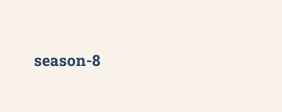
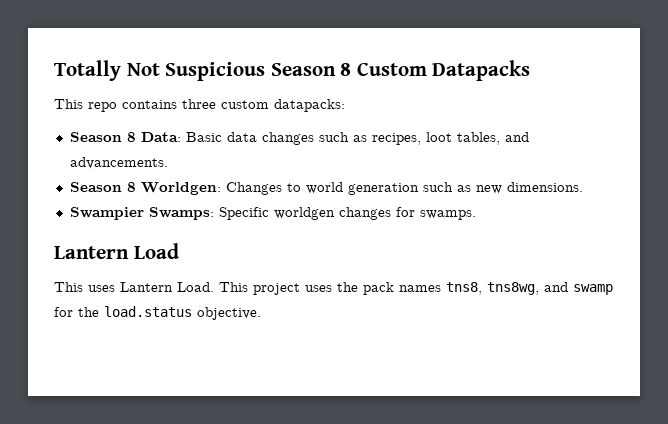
[34,54,100,67] season-8 -> [54,60,531,81] [54,99,345,112] [69,132,529,145] [69,157,168,169] [69,182,583,195] [69,207,476,220] [54,243,179,259] [54,282,613,295] [54,306,261,320] Totally Not Suspicious Season 8 Custom Datapacks // This repo contains three custom datapacks: // Season 8 Data: Basic data changes such as recipes, loot tables, and advancements. // Season 8 Worldgen: Changes to world generation such as new dimensions. // Swampier Swamps: Specific worldgen changes for swamps. // Lantern Load // This uses Lantern Load. This project uses the pack names tns8, tns8wg, and swamp for the load.status objective.

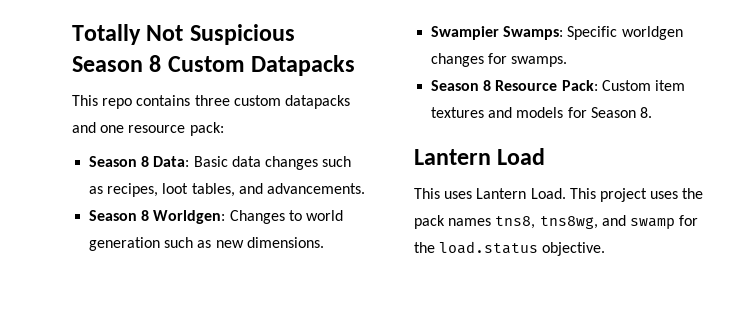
[274,99,345,112] datapacks: -> [284,95,350,109] [72,122,224,136] datapacks and one resource pack:
(476, 215) none -> [431,80,685,91] [431,107,652,118] // Season 8 Resource Pack: Custom item textures and models for Season 8.

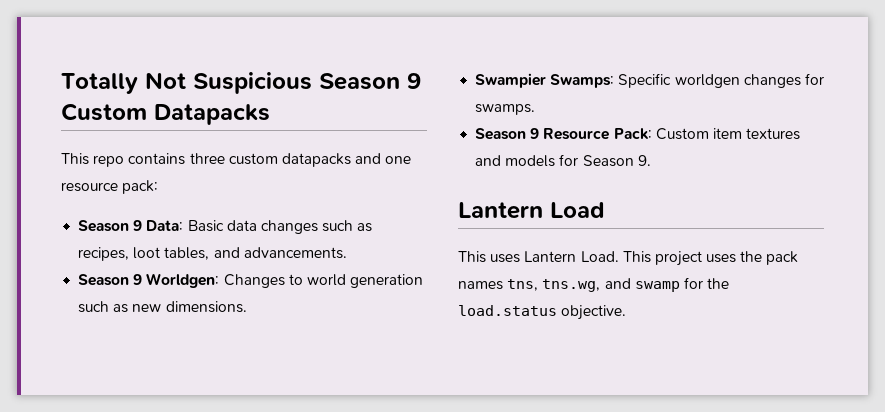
[149,55,162,72] 8 -> [407,73,421,89] 9
[141,156,150,167] 8 -> [133,220,143,231] 9
[141,210,150,221] 8 -> [133,274,143,285] 9
[483,80,492,91] 8 -> [530,128,540,139] 9
[639,107,652,118] 8. -> [637,155,651,166] 9.
[495,216,598,229] tns8, tns8wg, -> [507,279,601,292] tns, tns.wg,

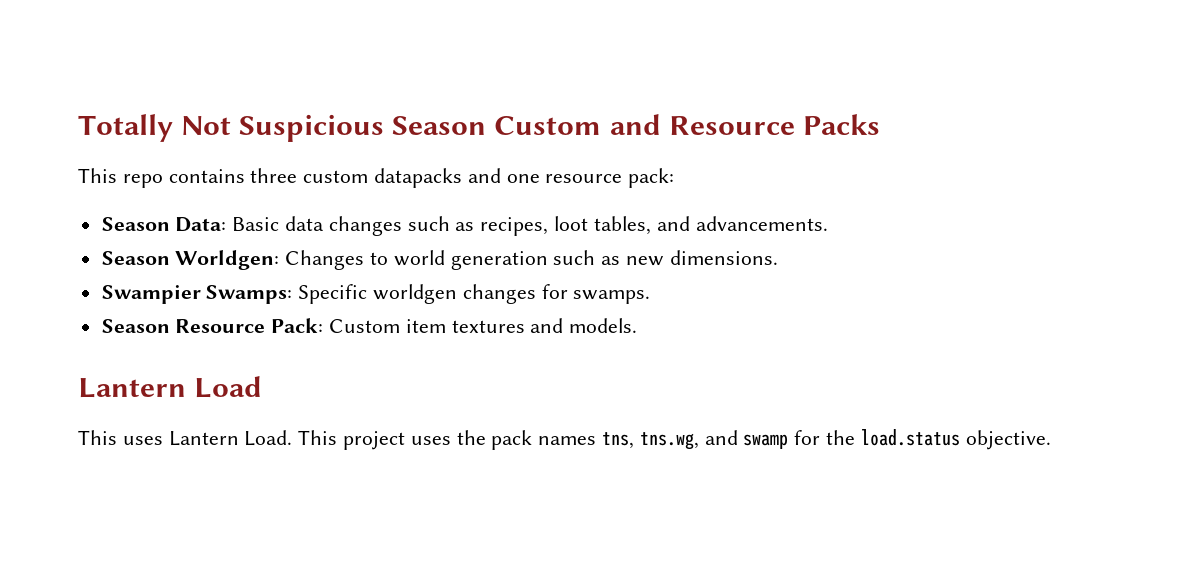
[407,73,421,89] [61,103,270,125] 9 Custom Datapacks -> [494,114,880,135] Custom and Resource Packs
[133,220,143,231] 9 -> (170, 224) none
[133,274,143,285] 9 -> (170, 258) none
[530,128,540,139] 9 -> (170, 326) none
[505,154,651,167] models for Season 9. -> [569,318,638,333] models.

